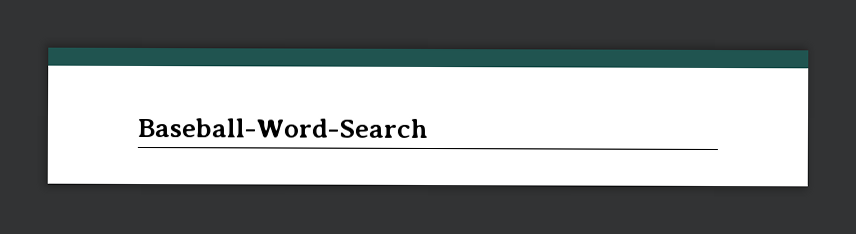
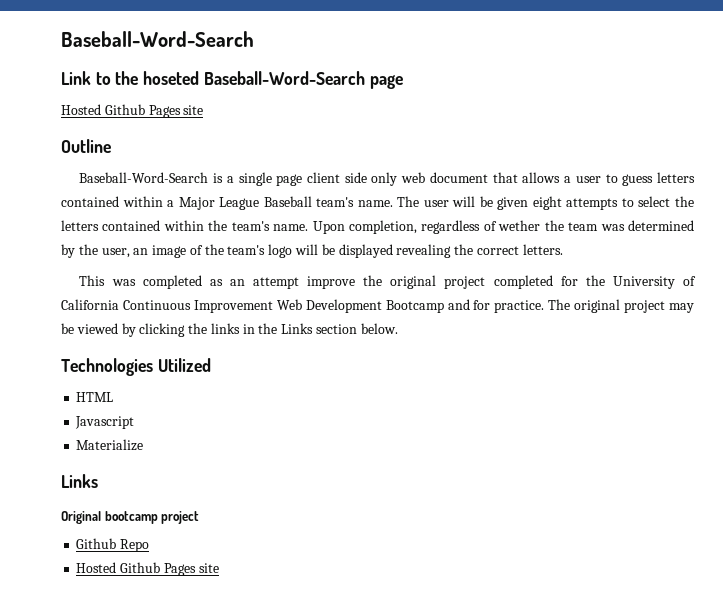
[137,117,428,138] Baseball-Word-Search -> [61,31,254,47] [61,71,403,89] [61,104,204,118] [61,139,111,153] [79,172,695,186] [61,196,694,210] [61,220,694,234] [61,244,563,258] [79,275,696,289] [61,299,694,313] [61,323,398,337] [61,358,211,376] [76,392,114,402] [75,416,135,429] [76,439,144,451] [61,474,98,488] [61,511,200,524] [76,538,150,552] [76,562,219,576] Baseball-Word-Search // Link to the hoseted Baseball-Word-Search page // Hosted Github Pages site // Outline // Baseball-Word-Search is a single page client side only web document that allows a user to guess letters contained within a Major League Baseball team's name. The user will be given eight attempts to select the letters contained within the team's name. Upon completion, regardless of wether the team was determined by the user, an image of the team's logo will be displayed revealing the correct letters. // This was completed as an attempt improve the original project completed for the University of California Continuous Improvement Web Development Bootcamp and for practice. The original project may be viewed by clicking the links in the Links section below. // Technologies Utilized // HTML // Javascript // Materialize // Links // Original bootcamp project // Github Repo // Hosted Github Pages site

